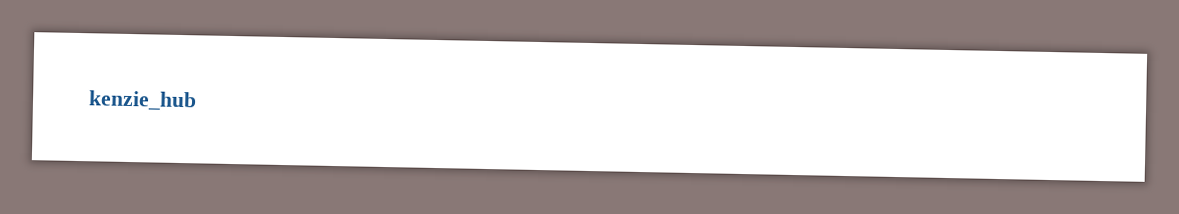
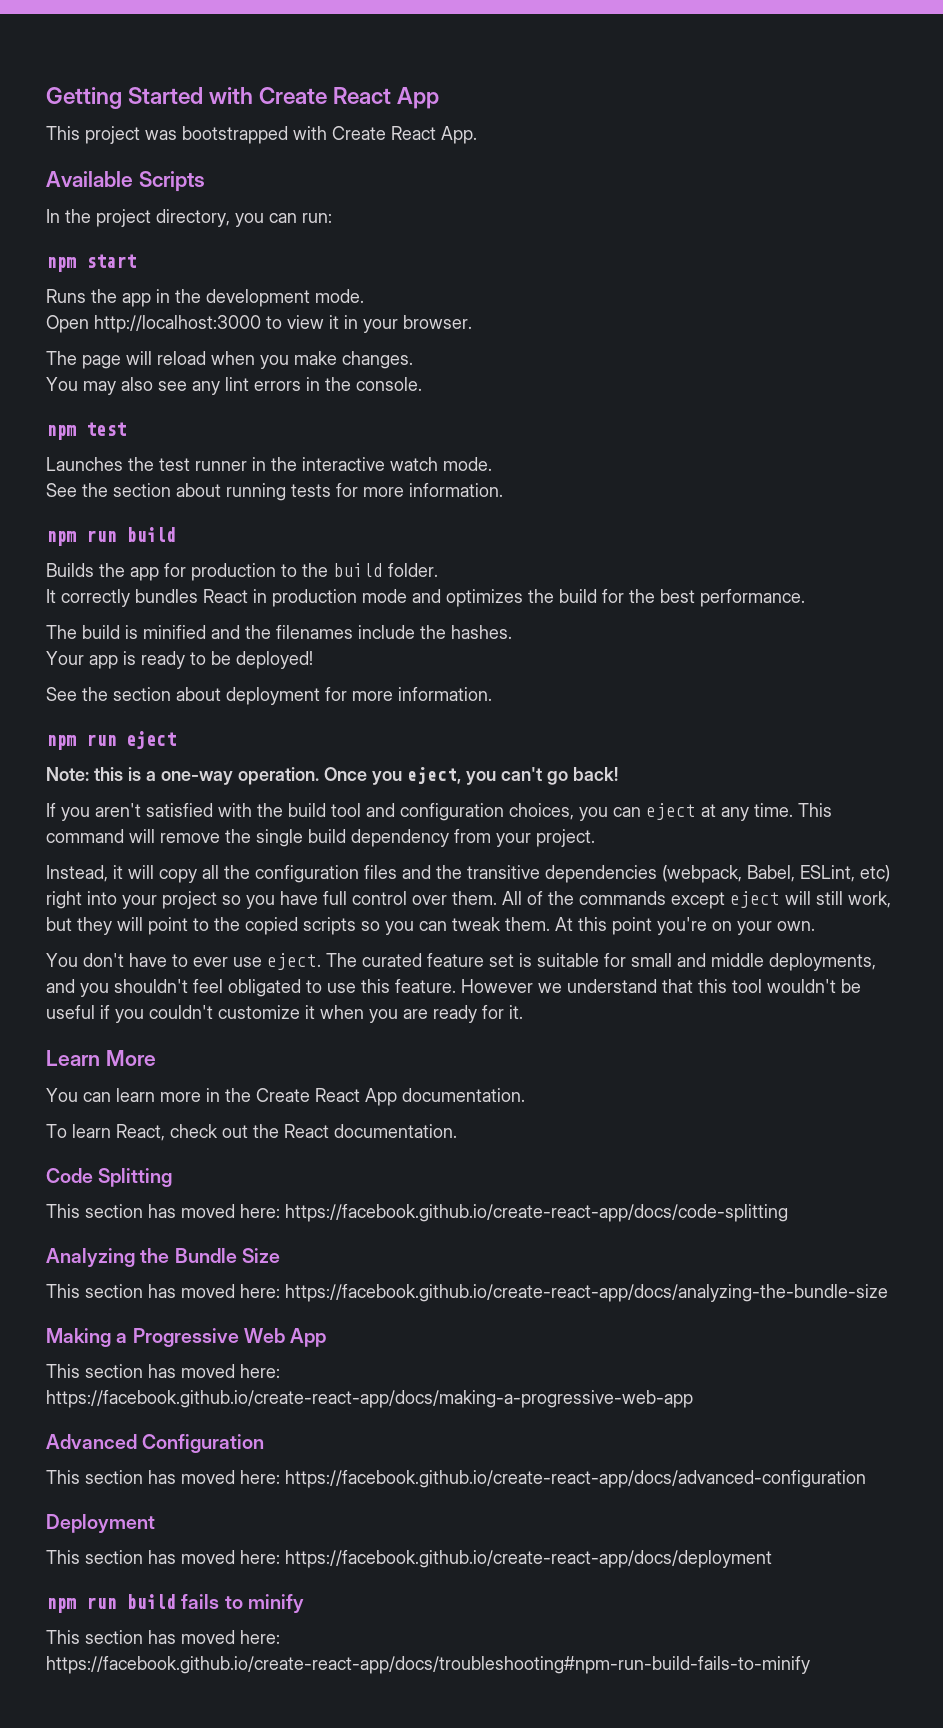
[88,90,197,112] kenzie_hub -> [46,87,440,109] [46,126,477,144] [46,171,205,192] [46,209,332,227] [46,254,136,272] [46,289,364,307] [46,315,472,333] [46,351,413,369] [46,377,422,395] [46,422,126,440] [46,457,492,471] [46,483,503,501] [46,527,176,546] [46,563,438,581] [46,589,805,607] [46,625,512,639] [46,651,313,669] [46,687,492,705] [46,731,176,750] [46,767,618,785] [46,803,832,821] [46,829,595,847] [46,865,890,883] [46,891,891,909] [46,917,815,935] [46,953,876,971] [46,979,861,997] [46,1005,523,1023] [46,1050,156,1066] [46,1088,525,1106] [46,1124,457,1141] [46,1168,173,1187] [46,1204,788,1222] [46,1248,280,1267] [46,1284,888,1302] [46,1328,327,1347] [46,1364,280,1378] [46,1390,693,1408] [46,1434,265,1453] [46,1470,866,1488] [46,1514,155,1533] [46,1550,772,1568] [46,1594,304,1613] [46,1630,280,1644] [46,1656,810,1674] Getting Started with Create React App // This project was bootstrapped with Create React App. // Available Scripts // In the project directory, you can run: // npm start // Runs the app in the development mode. // Open http://localhost:3000 to view it in your browser. // The page will reload when you make changes. // You may also see any lint errors in the console. // npm test // Launches the test runner in the interactive watch mode. // See the section about running tests for more information. // npm run build // Builds the app for production to the build folder. // It correctly bundles React in production mode and optimizes the build for the best performance. // The build is minified and the filenames include the hashes. // Your app is ready to be deployed! // See the section about deployment for more information. // npm run eject // Note: this is a one-way operation. Once you eject, you can't go back! // If you aren't satisfied with the build tool and configuration choices, you can eject at any time. This command will remove the single build dependency from your project. // Instead, it will copy all the configuration files and the transitive dependencies (webpack, Babel, ESLint, etc) right into your project so you have full control over them. All of the commands except eject will still work, but they will point to the copied scripts so you can tweak them. At this point you're on your own. // You don't have to ever use eject. The curated feature set is suitable for small and middle deployments, and you shouldn't feel obligated to use this feature. However we understand that this tool wouldn't be useful if you couldn't customize it when you are ready for it. // Learn More // You can learn more in the Create React App documentation. // To learn React, check out the React documentation. // Code Splitting // This section has moved here: https://facebook.github.io/create-react-app/docs/code-splitting // Analyzing the Bundle Size // This section has moved here: https://facebook.github.io/create-react-app/docs/analyzing-the-bundle-size // Making a Progressive Web App // This section has moved here: https://facebook.github.io/create-react-app/docs/making-a-progressive-web-app // Advanced Configuration // This section has moved here: https://facebook.github.io/create-react-app/docs/advanced-configuration // Deployment // This section has moved here: https://facebook.github.io/create-react-app/docs/deployment // npm run build fails to minify // This section has moved here: https://facebook.github.io/create-react-app/docs/troubleshooting#npm-run-build-fails-to-minify

